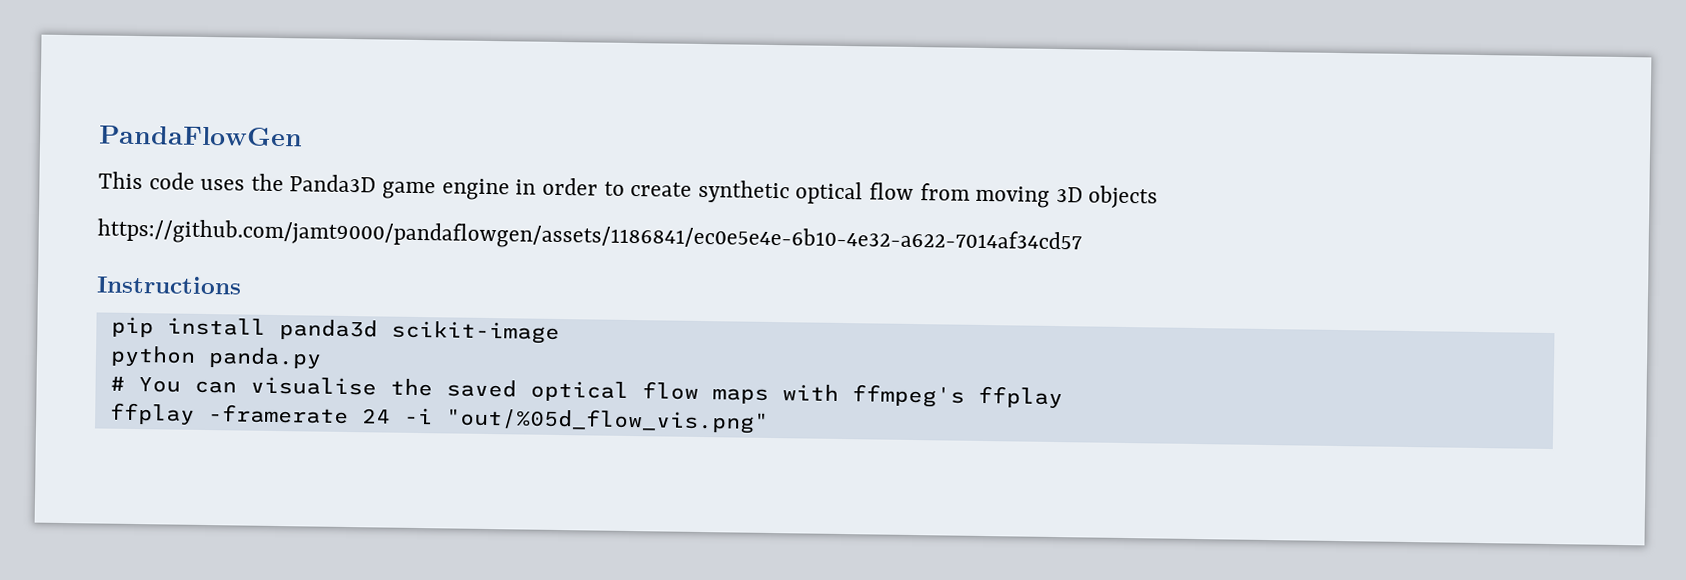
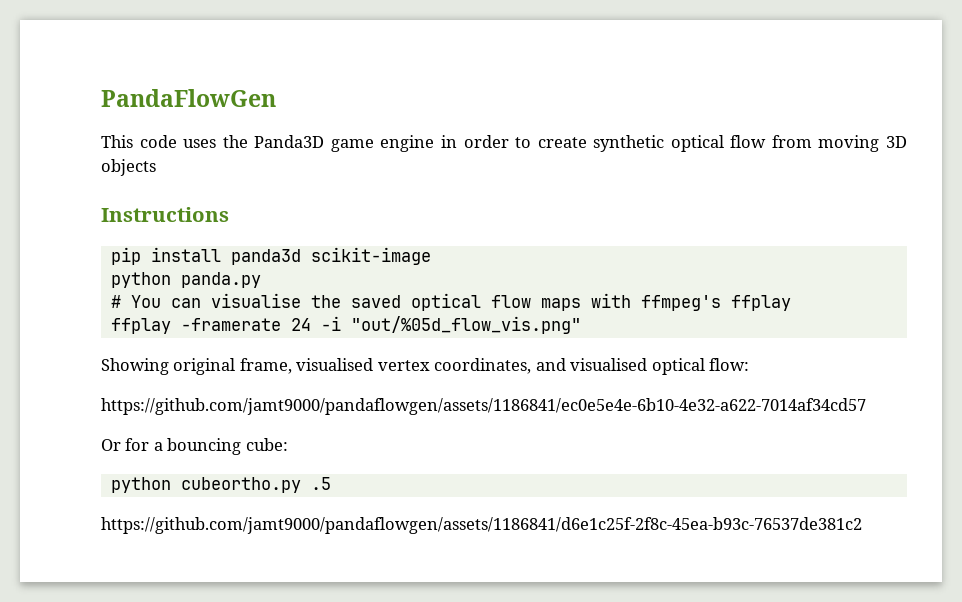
[97,218,1082,256] // https://github.com/jamt9000/pandaflowgen/assets/1186841/ec0e5e4e-6b10-4e32-a622-7014af34cd57 -> (156, 167) none
(769, 420) none -> [101,358,750,375] [101,398,866,415] [101,438,288,455] [110,477,331,493] [101,517,862,534] // Showing original frame, visualised vertex coordinates, and visualised optical flow: // https://github.com/jamt9000/pandaflowgen/assets/1186841/ec0e5e4e-6b10-4e32-a622-7014af34cd57 // Or for a bouncing cube: // python cubeortho.py .5 // https://github.com/jamt9000/pandaflowgen/assets/1186841/d6e1c25f-2f8c-45ea-b93c-76537de381c2

